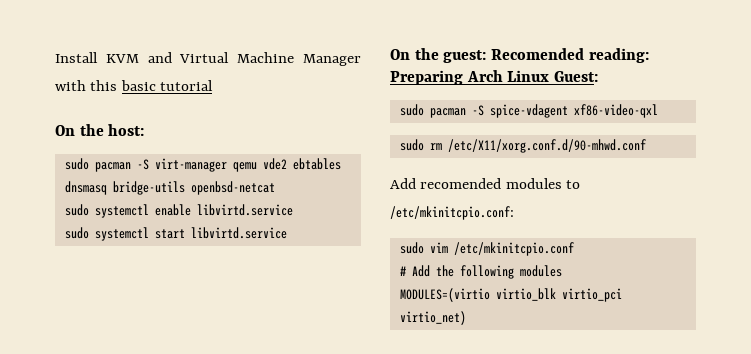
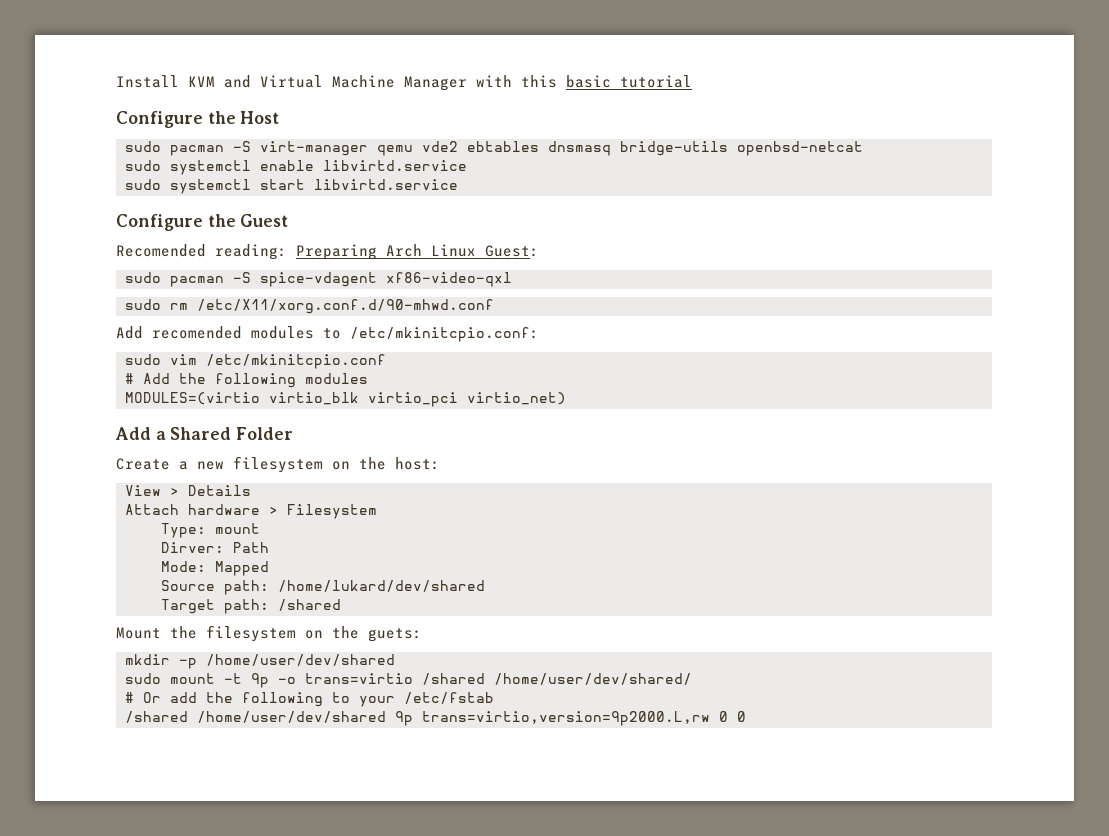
[55,124,145,136] On the host: -> [116,111,280,128] Configure the Host
[390,48,487,63] On the guest: -> [116,214,289,231] Configure the Guest //
(466, 318) none -> [115,427,294,440] [116,456,440,473] [125,485,251,496] [125,504,377,519] [161,523,260,538] [161,542,269,553] [161,561,269,576] [161,580,485,595] [161,599,341,614] [116,625,422,642] [125,654,395,669] [125,673,692,688] [125,692,494,707] [125,711,746,726] // Add a Shared Folder // Create a new filesystem on the host: // View > Details // Attach hardware > Filesystem // Type: mount // Dirver: Path // Mode: Mapped // Source path: /home/lukard/dev/shared // Target path: /shared // Mount the filesystem on the guets: // mkdir -p /home/user/dev/shared // sudo mount -t 9p -o trans=virtio /shared /home/user/dev/shared/ // # Or add the following to your /etc/fstab // /shared /home/user/dev/shared 9p trans=virtio,version=9p2000.L,rw 0 0

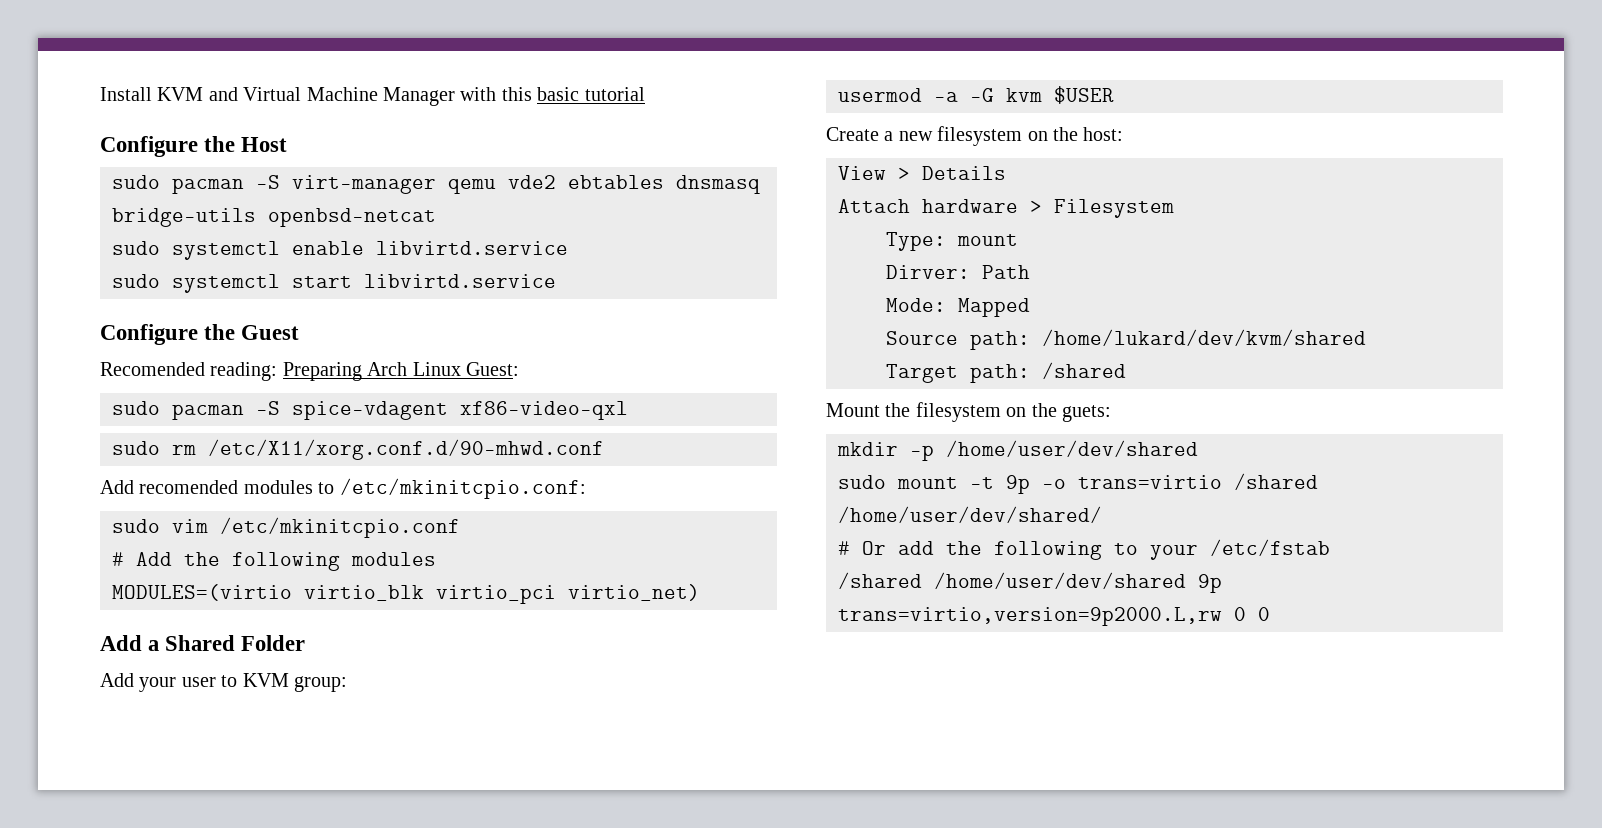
(294, 433) none -> [100,673,347,692] [838,86,1114,104] // Add your user to KVM group: // usermod -a -G kvm $USER
[278,580,485,592] /home/lukard/dev/shared -> [1042,329,1366,346] /home/lukard/dev/kvm/shared

